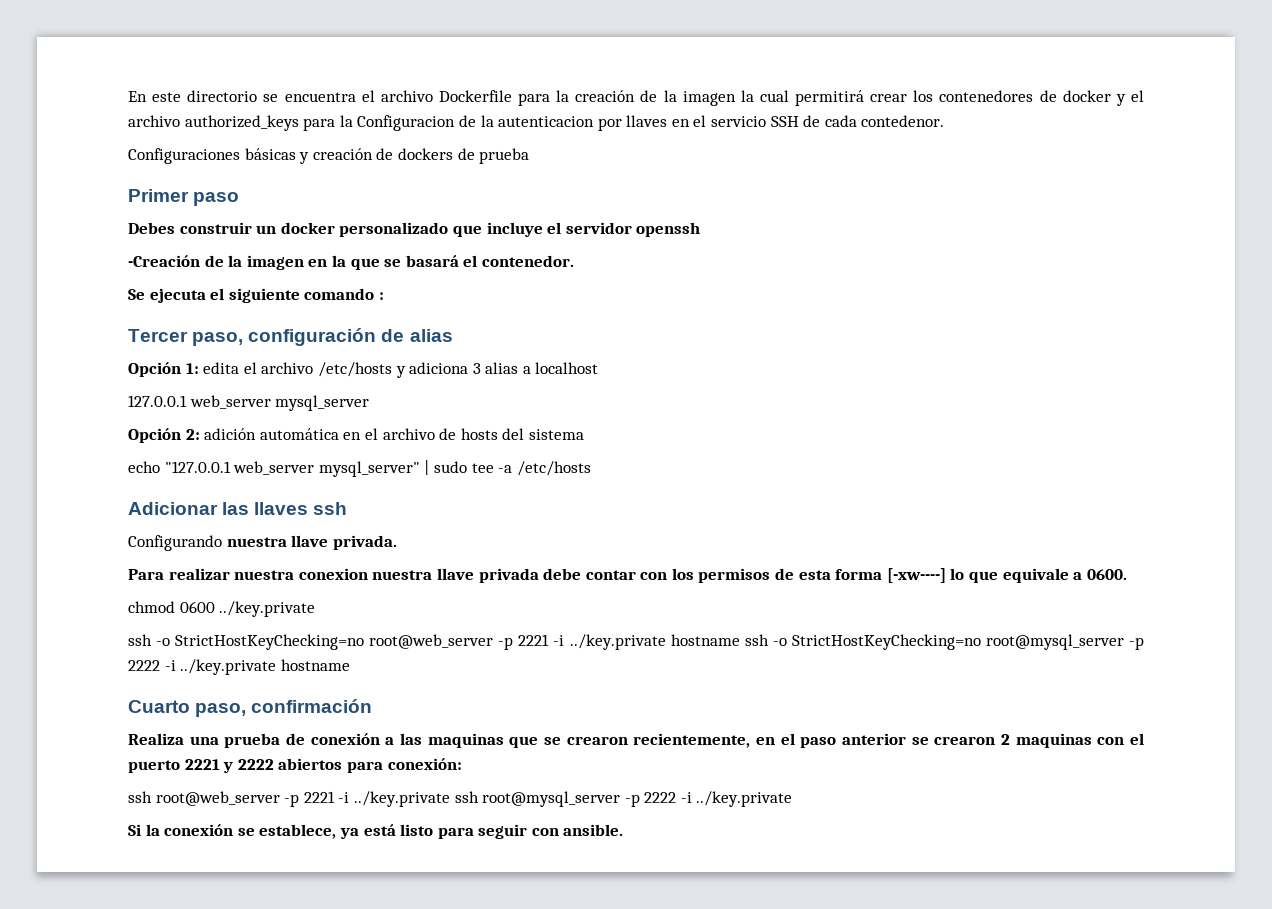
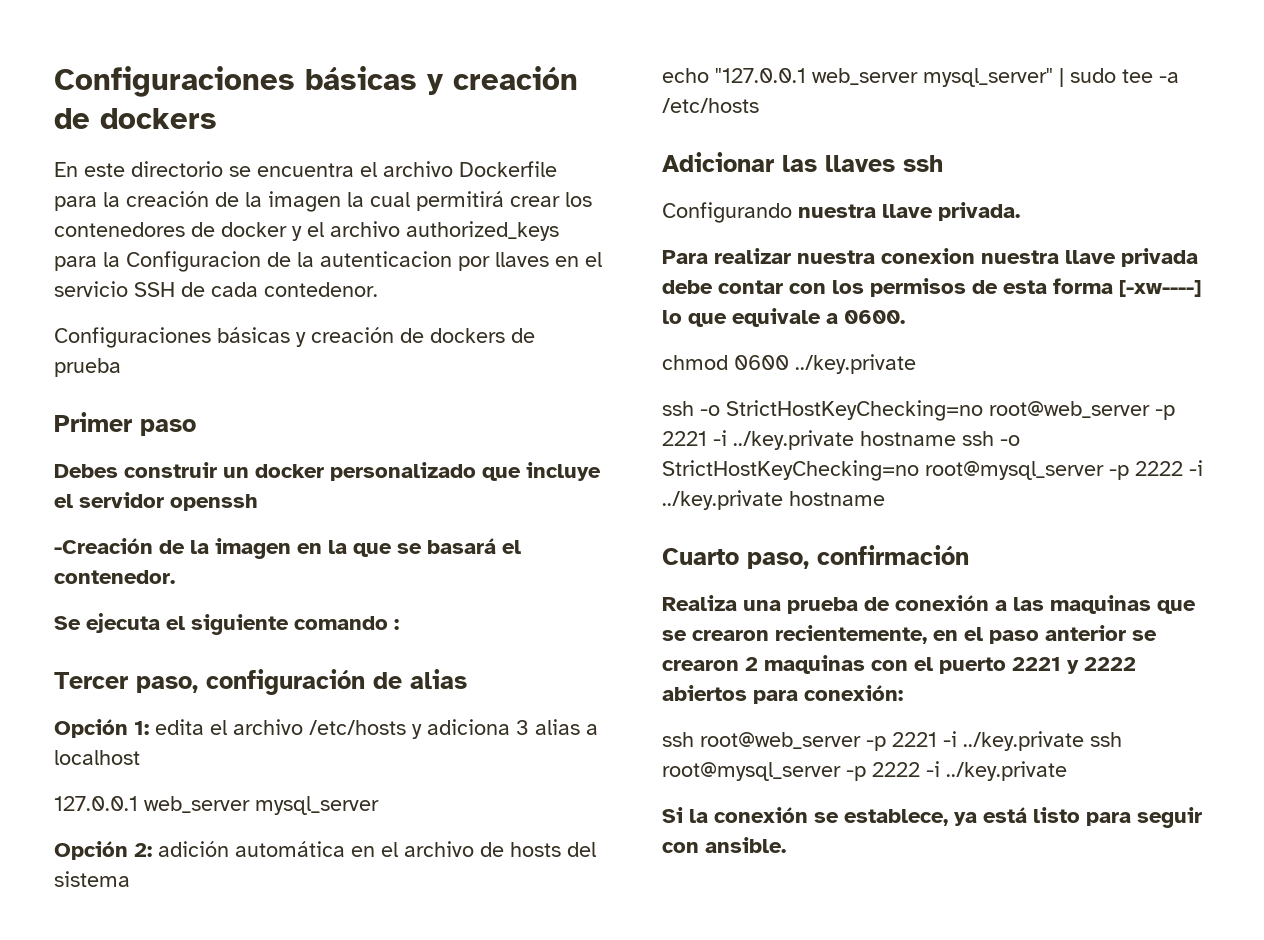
(128, 96) none -> [54,66,578,97] [54,108,217,129] Configuraciones básicas y creación de dockers //

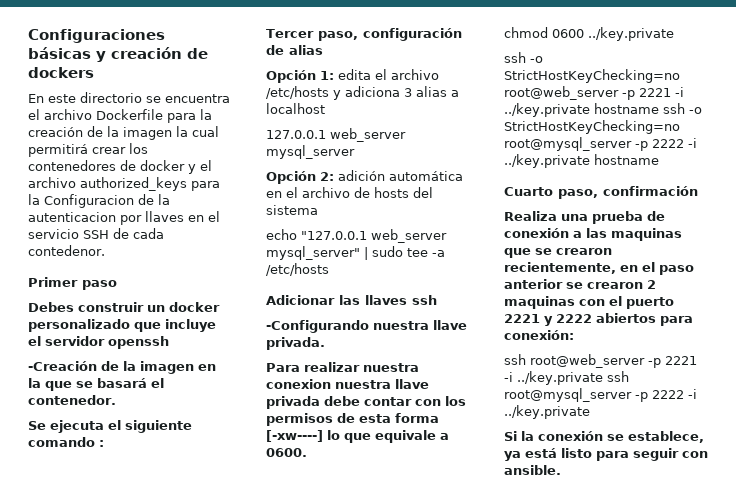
[54,327,535,348] [54,358,121,377] // Configuraciones básicas y creación de dockers de prueba -> (105, 250) none
[662,202,792,223] Configurando -> [266,320,369,333] -Configurando

